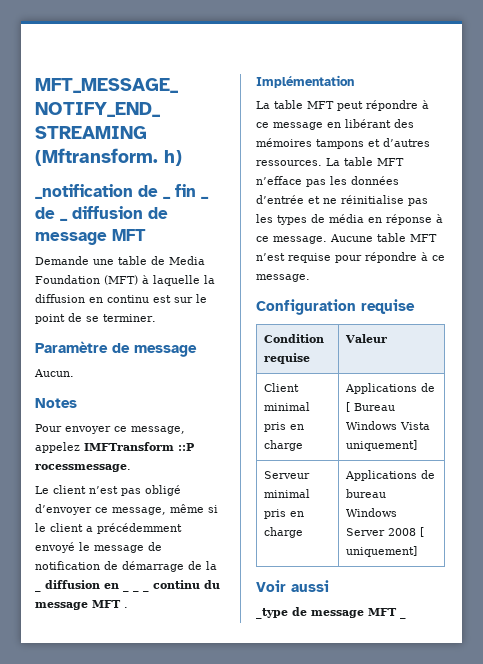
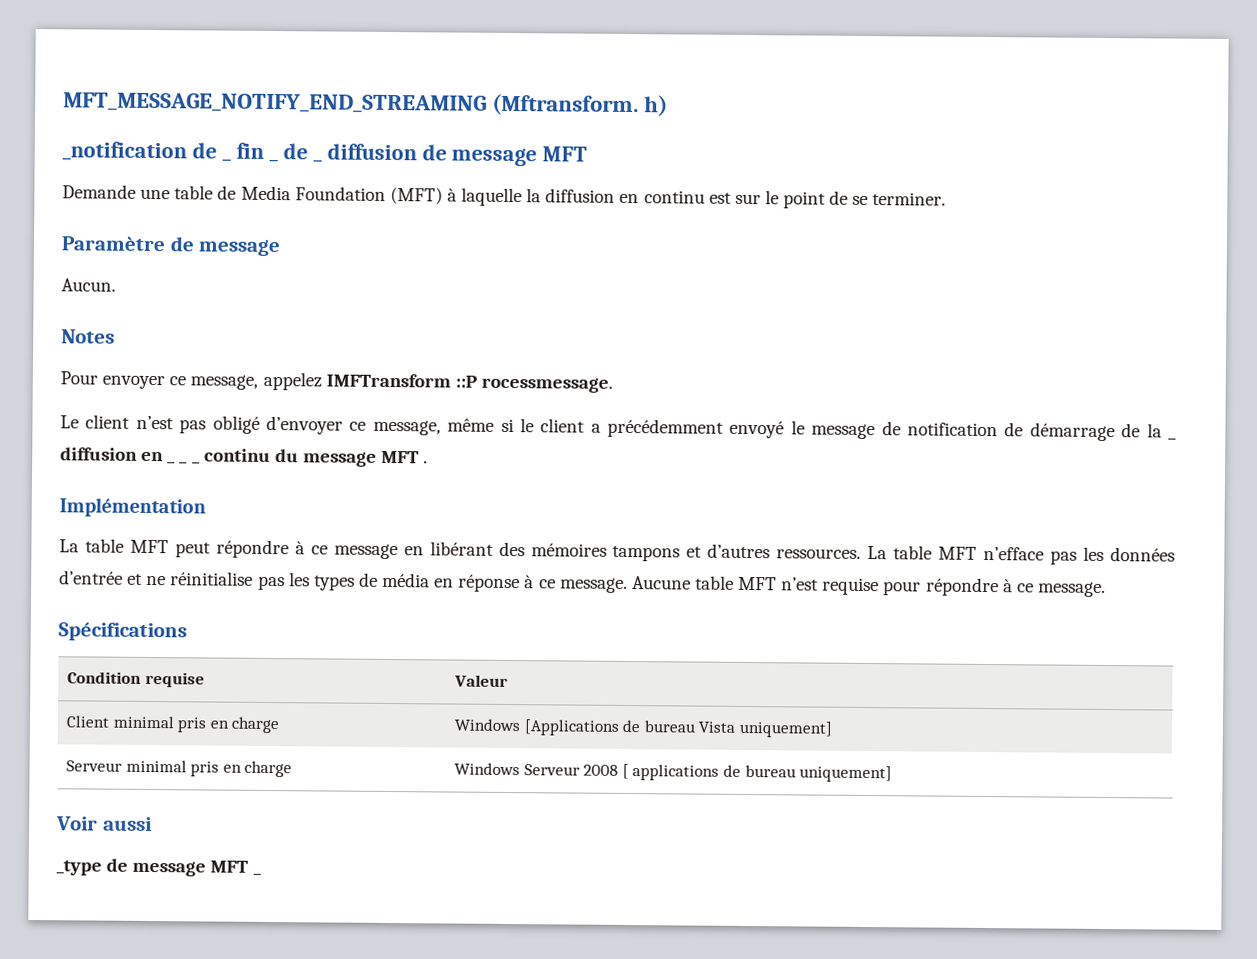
[256,299,415,315] Configuration requise -> [58,622,187,642] Spécifications
[344,383,435,394] [345,402,395,412] [345,421,397,430] Applications de [ Bureau Windows -> [453,718,695,736] Windows [Applications de bureau
[344,470,435,481] [345,489,386,498] [345,508,397,517] [345,527,424,537] Applications de bureau Windows Server 2008 [ -> [453,762,796,781] Windows Serveur 2008 [ applications de bureau

